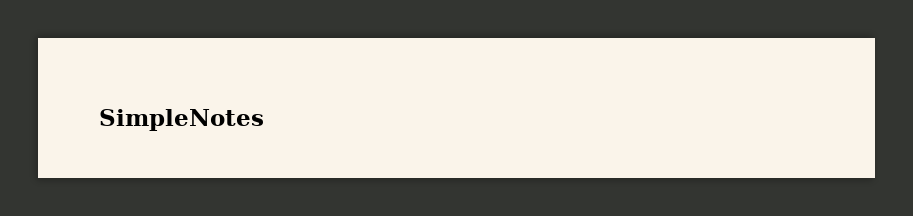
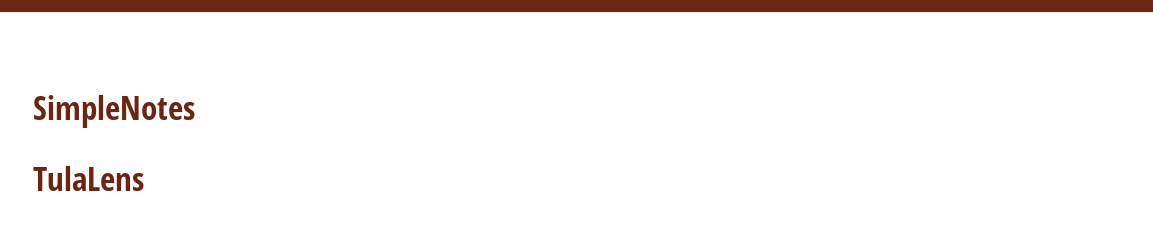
(264, 120) none -> [33,166,144,191] // TulaLens

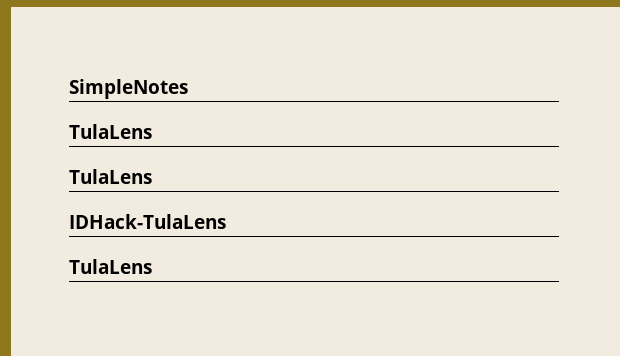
(144, 178) none -> [69,169,152,184] [69,214,226,229] [69,259,152,274] // TulaLens // IDHack-TulaLens // TulaLens

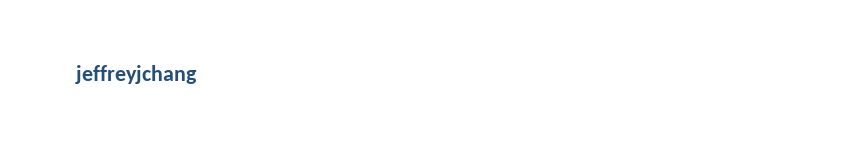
[69,79,188,99] [69,124,152,139] [69,169,152,184] [69,214,226,229] [69,259,152,274] SimpleNotes // TulaLens // TulaLens // IDHack-TulaLens // TulaLens -> [75,65,197,84] jeffreyjchang

